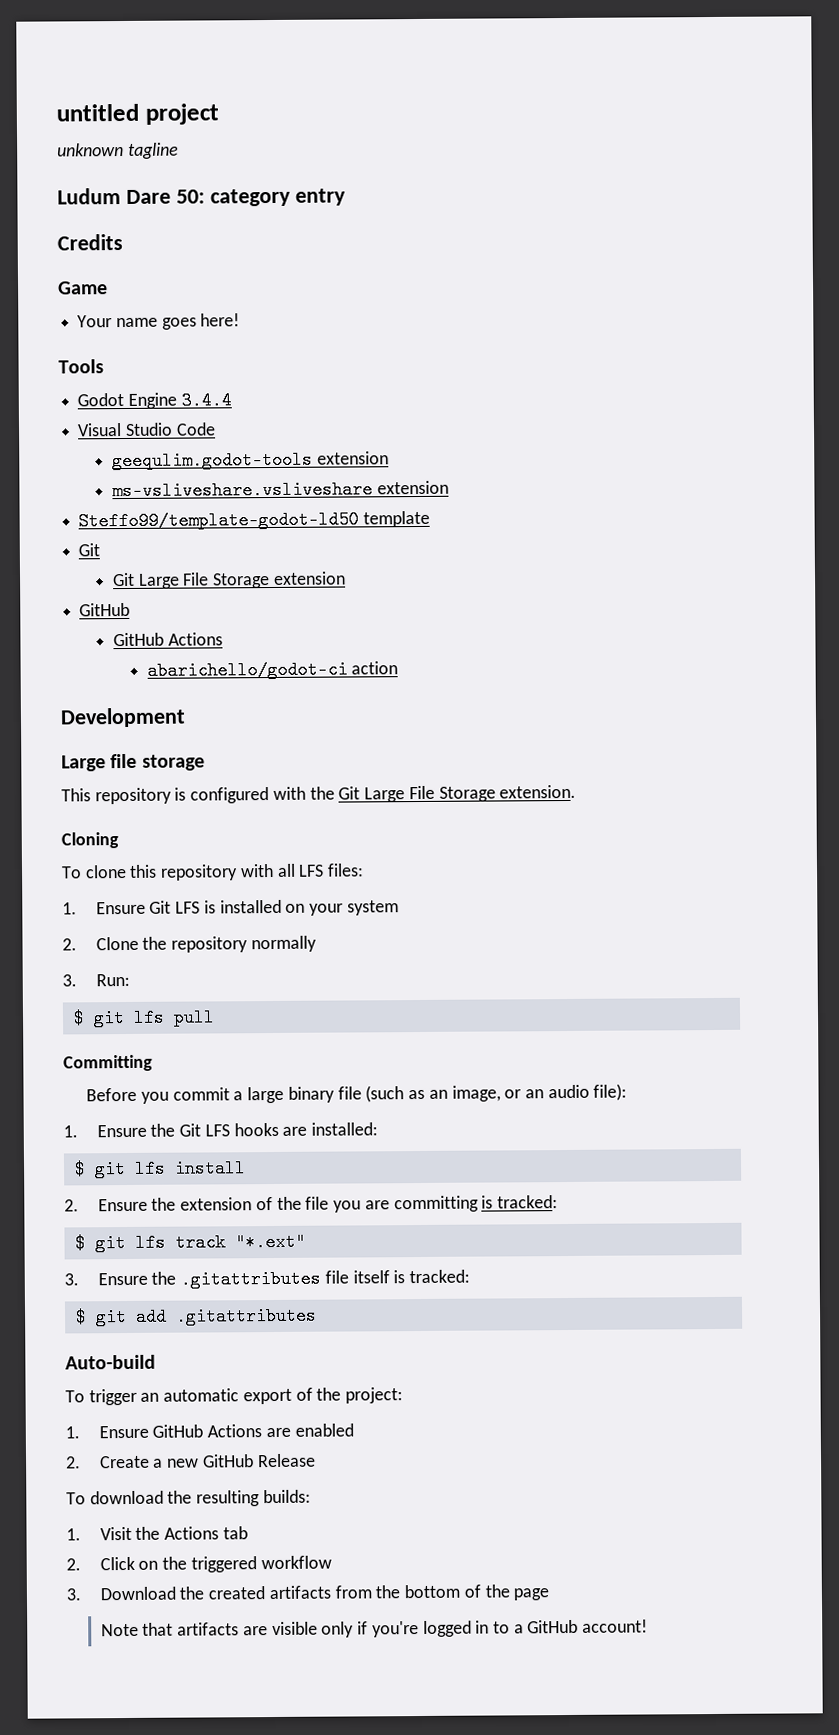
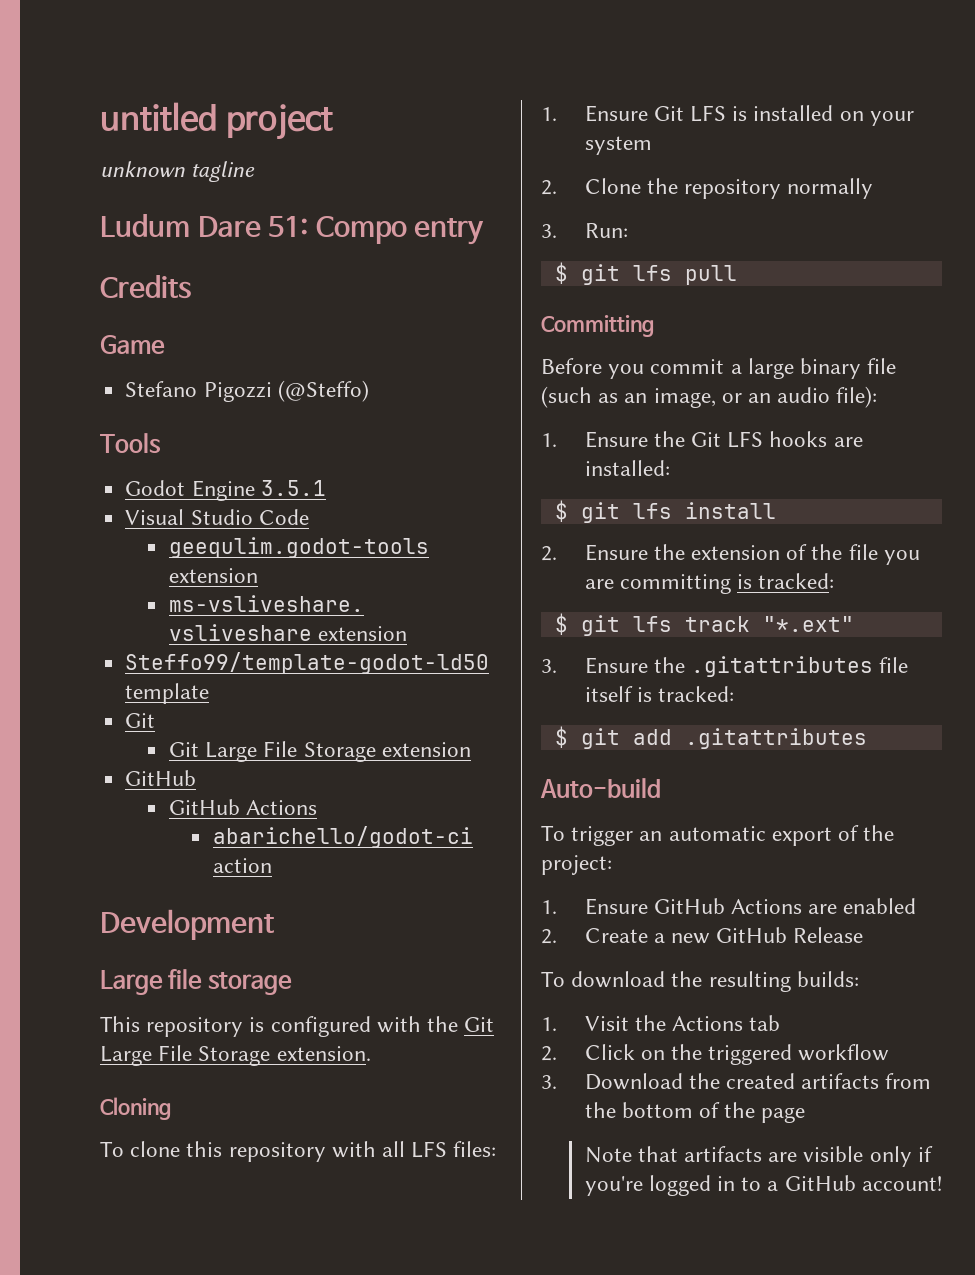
[175,188,291,207] 50: category -> [268,216,407,244] 51: Compo
[77,313,241,330] Your name goes here! -> [125,380,369,402] Stefano Pigozzi (@Steffo)
[180,391,232,410] 3.4.4 -> [260,480,326,496] 3.5.1

